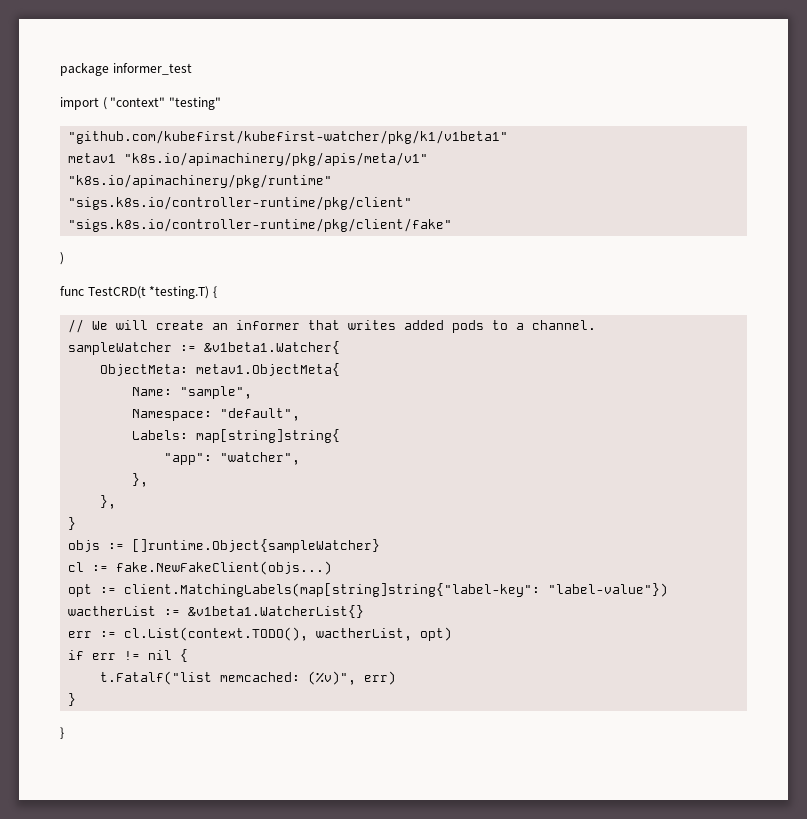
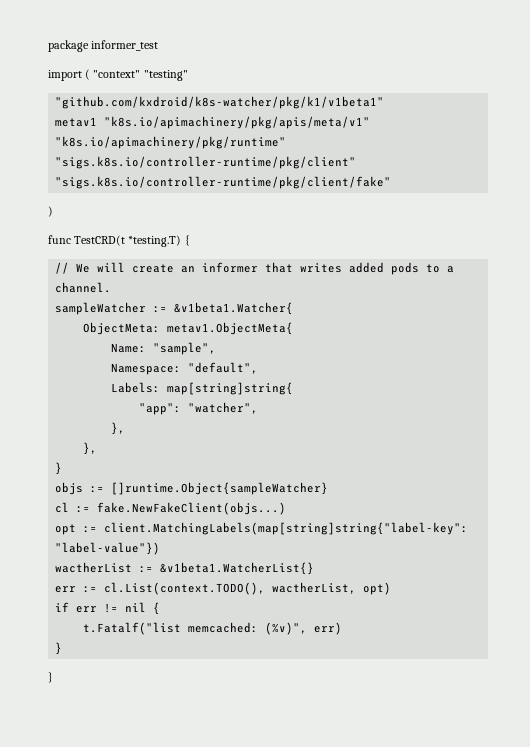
[68,130,509,144] "github.com/kubefirst/kubefirst-watcher/pkg/k1/v1beta1" -> [55,96,385,109] "github.com/kxdroid/k8s-watcher/pkg/k1/v1beta1"

